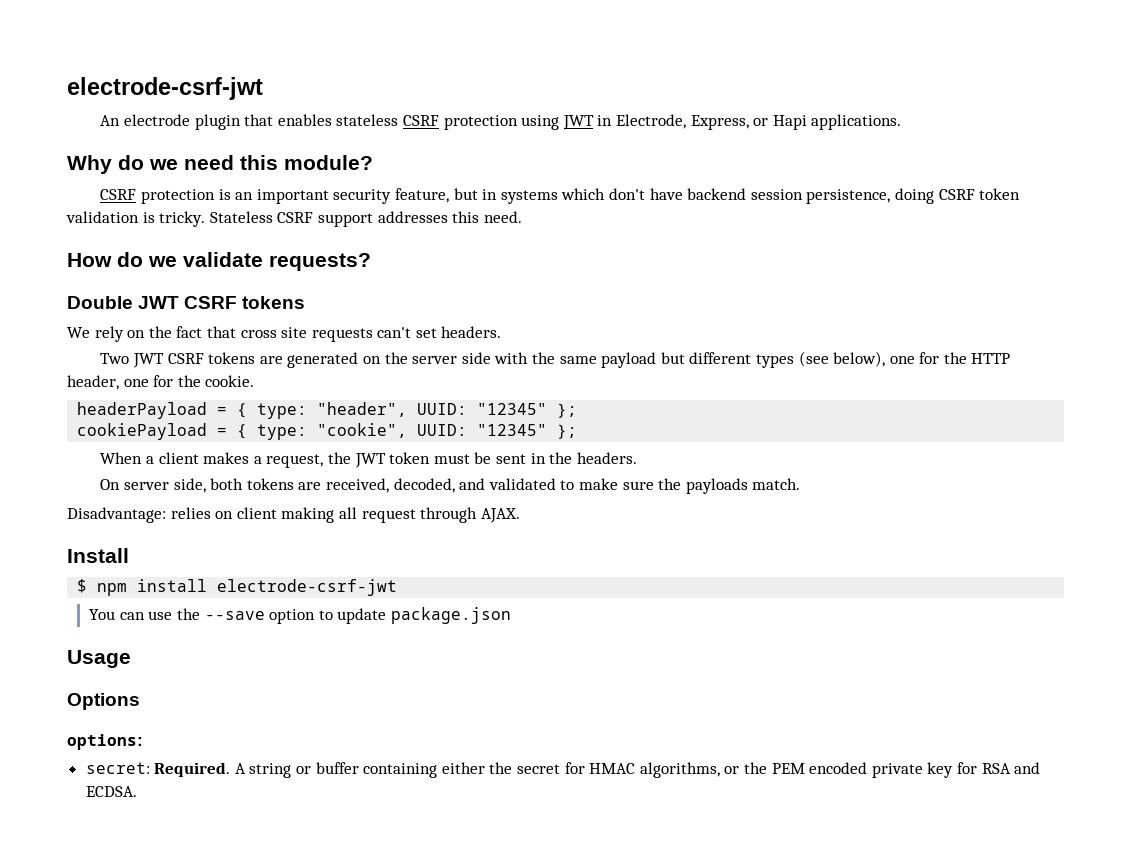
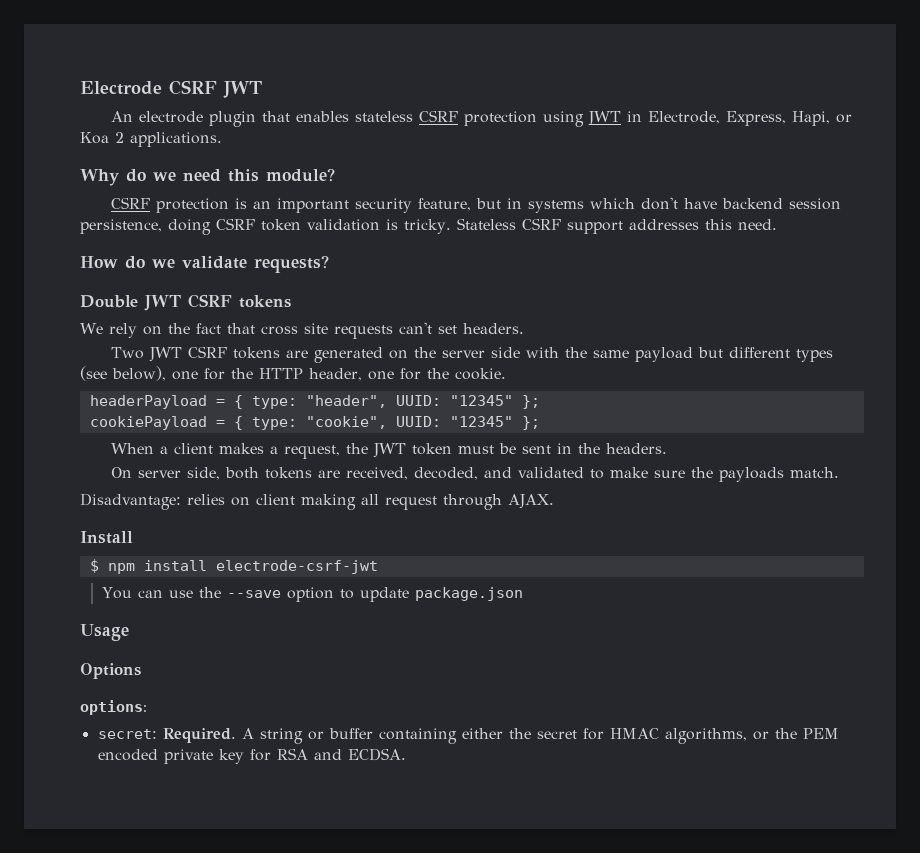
[67,77,263,100] electrode-csrf-jwt -> [80,80,262,98] Electrode CSRF JWT
[753,115,807,130] or Hapi -> [792,111,853,126] [80,132,124,144] Hapi, or Koa 2

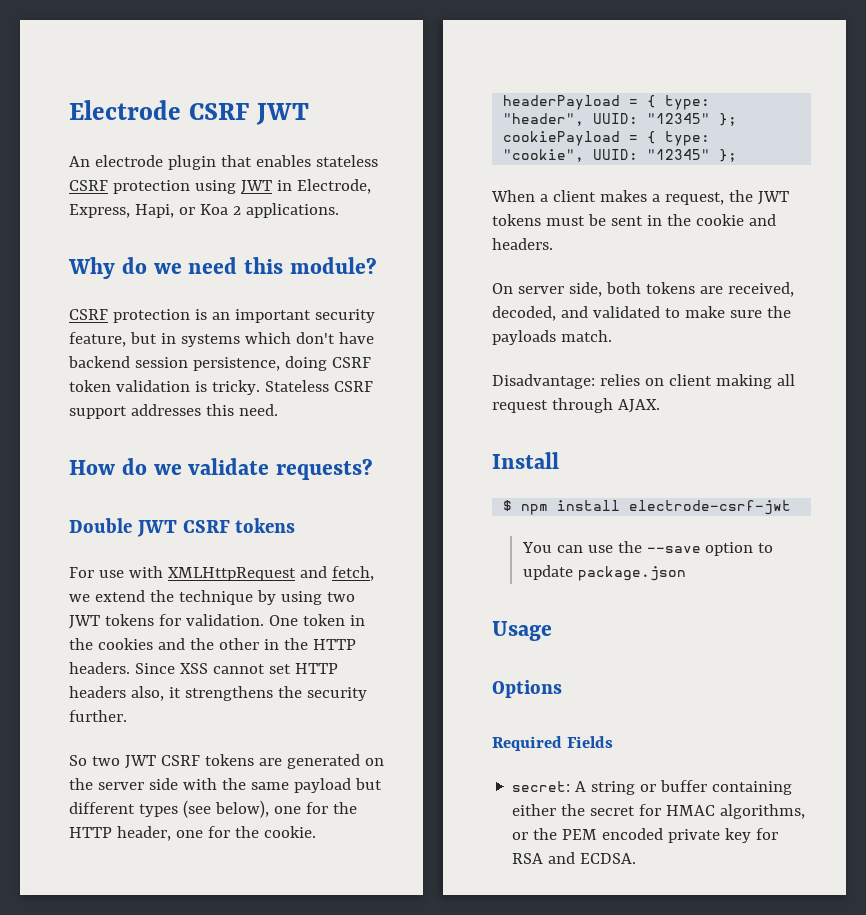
[80,322,524,339] [111,347,145,359] We rely on the fact that cross site requests can't set headers. // Two -> [69,566,374,581] [69,590,355,605] [69,614,365,629] [69,638,356,650] [69,662,338,674] [69,686,367,701] [69,710,127,722] [69,755,120,766] For use with XMLHttpRequest and fetch, we extend the technique by using two JWT tokens for validation. One token in the cookies and the other in the HTTP headers. Since XSS cannot set HTTP headers also, it strengthens the security further. // So two
[412,443,453,455] token -> [492,214,541,226] tokens
(601, 448) none -> [695,214,776,226] cookie and
[80,700,147,715] options: -> [492,736,613,751] Required Fields
[162,728,236,743] Required. -> (571, 786) none

